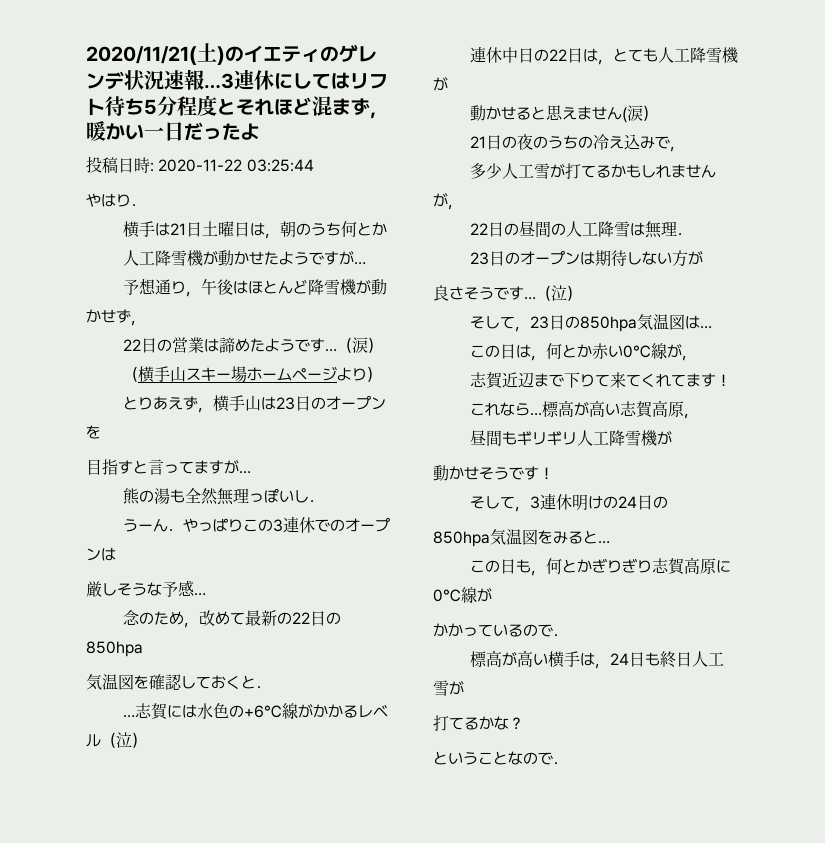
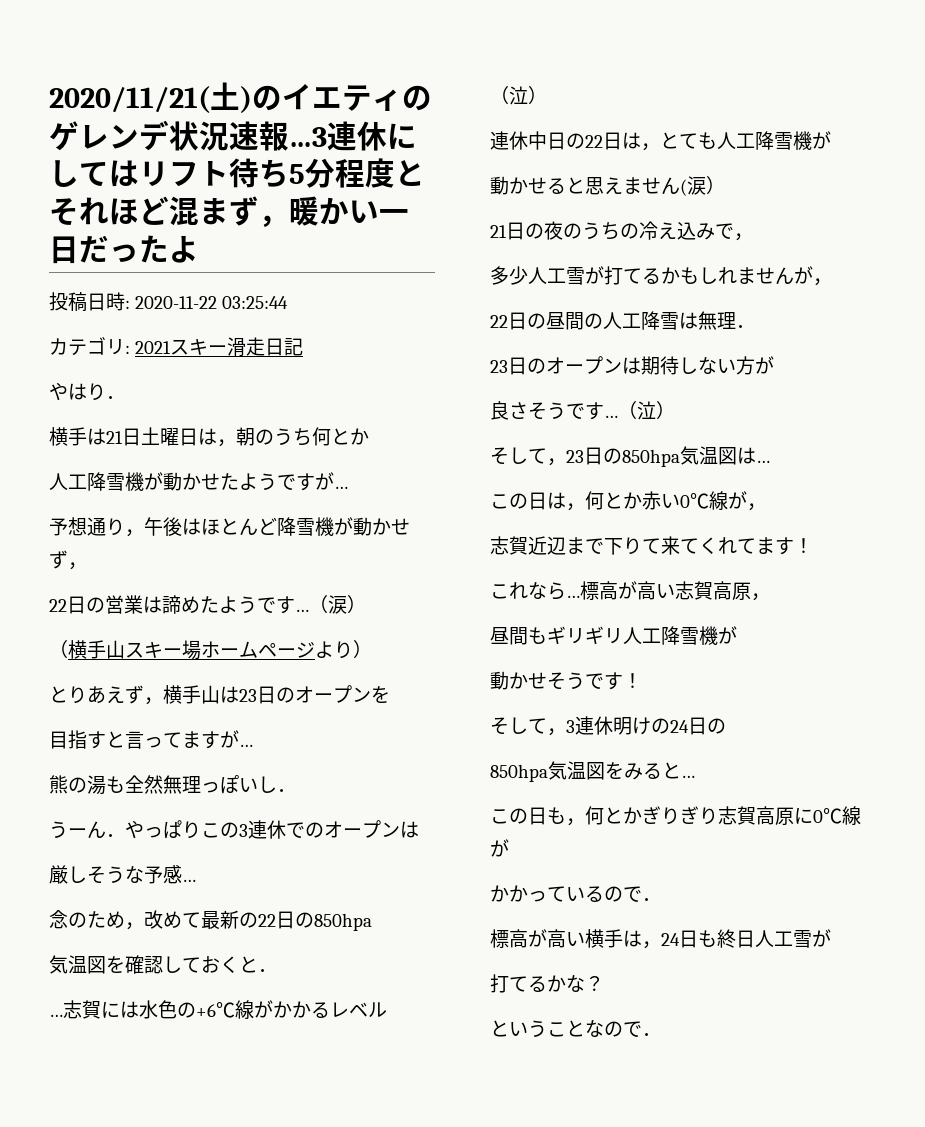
(314, 165) none -> [49,337,304,356] // カテゴリ: 2021スキー滑走日記

